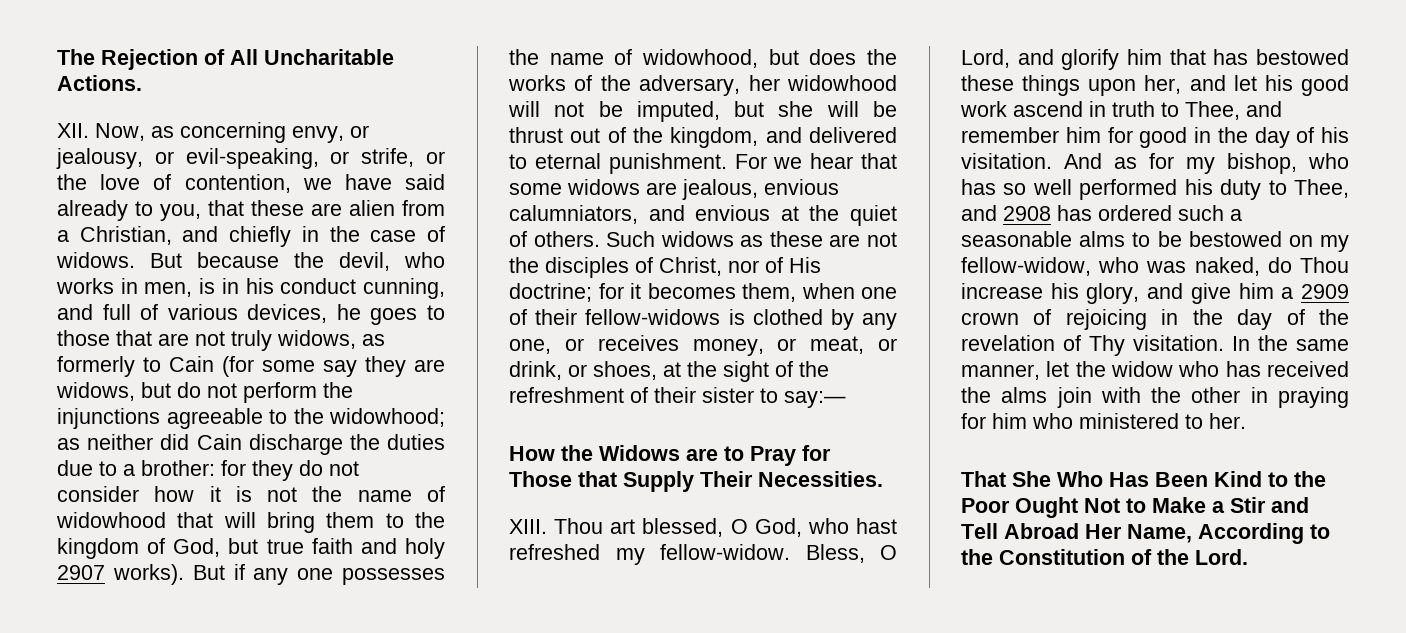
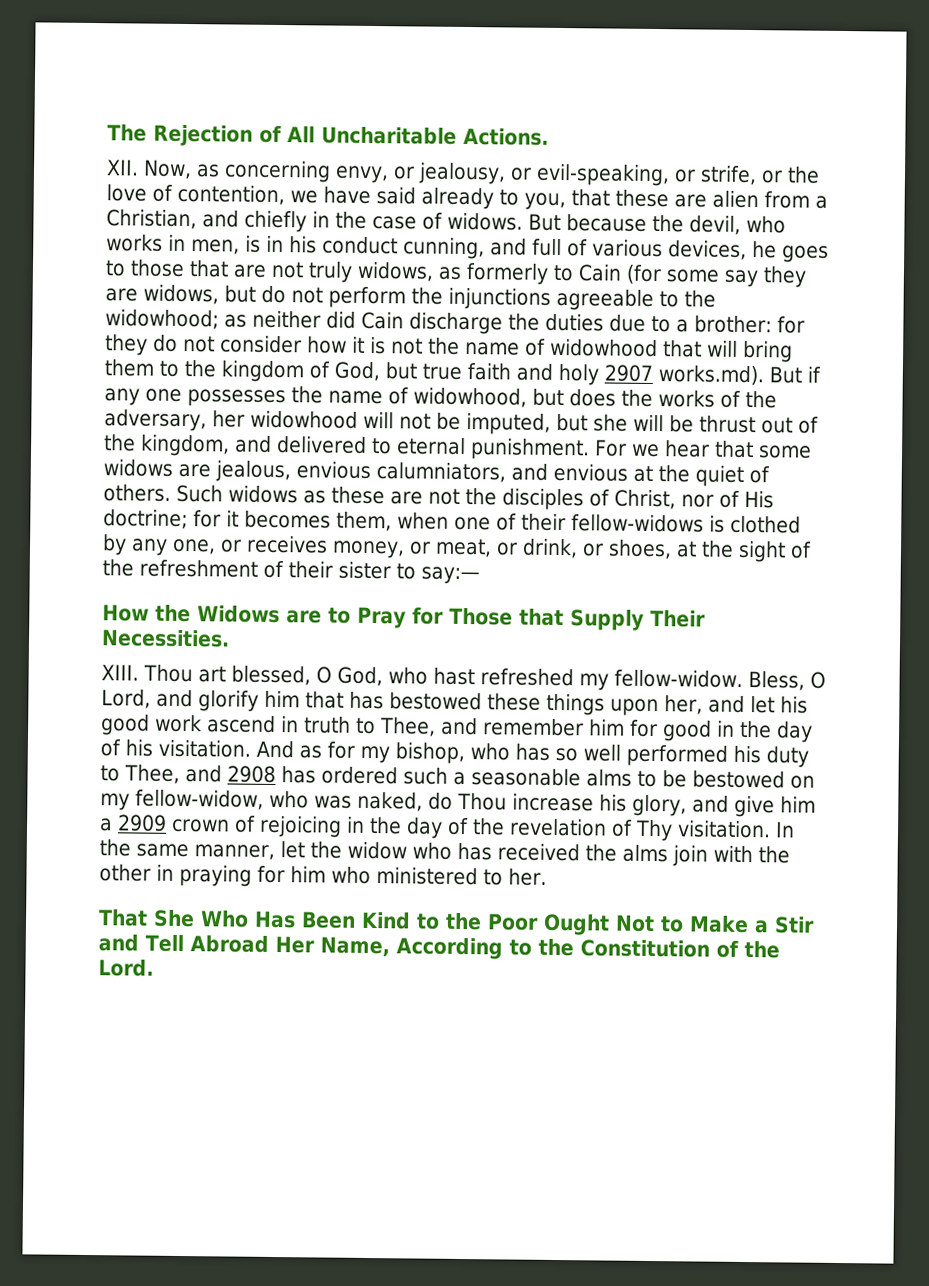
[112,564,184,585] works). -> [658,365,764,386] works.md).

